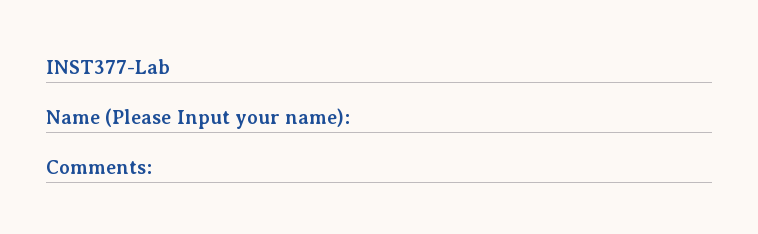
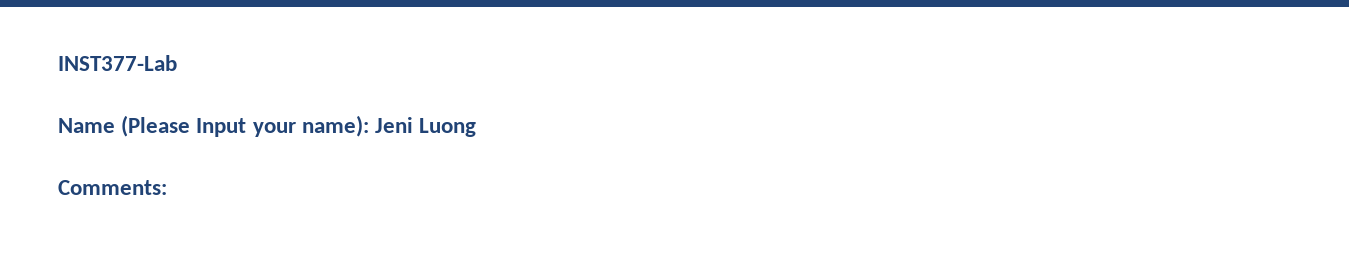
(351, 117) none -> [375,117,477,137] Jeni Luong

